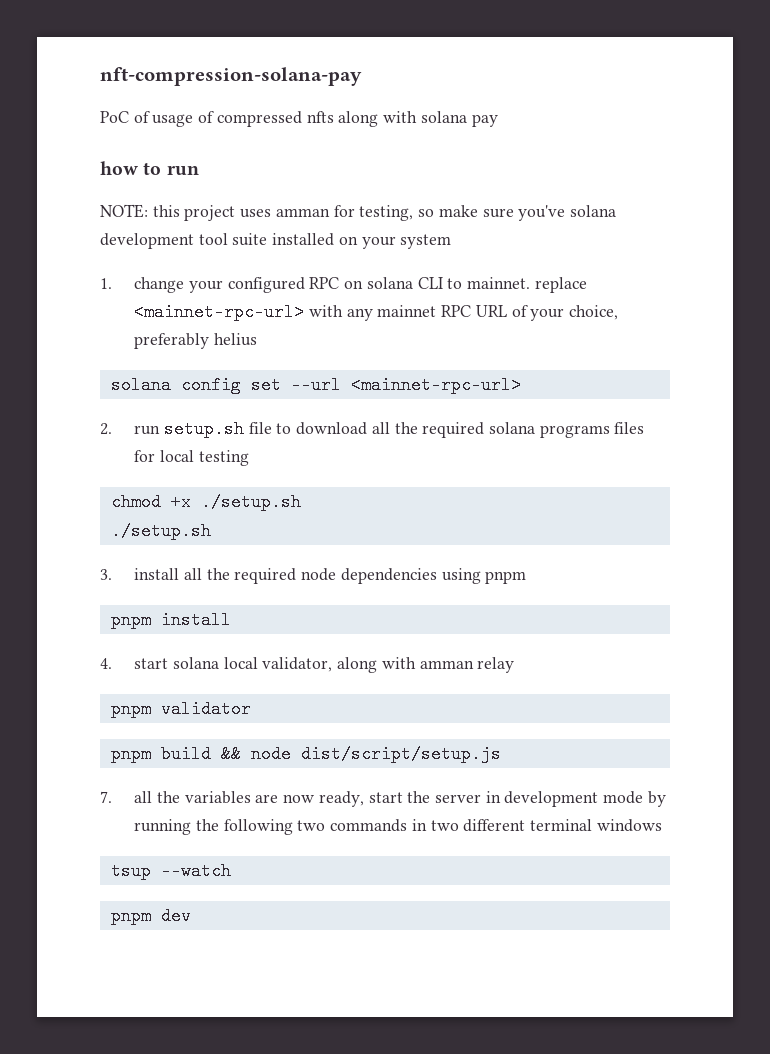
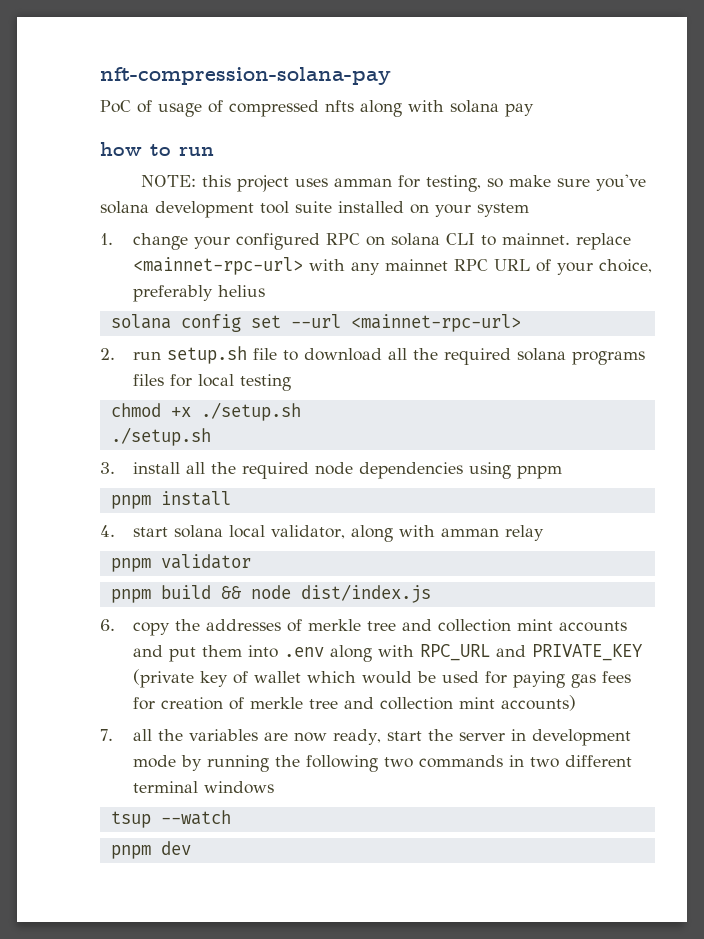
[300,745,501,763] dist/script/setup.js -> [300,584,431,603] [100,619,628,636] [133,644,644,662] [133,669,632,688] [133,695,577,711] dist/index.js // 6. copy the addresses of merkle tree and collection mint accounts and put them into .env along with RPC_URL and PRIVATE_KEY (private key of wallet which would be used for paying gas fees for creation of merkle tree and collection mint accounts)

